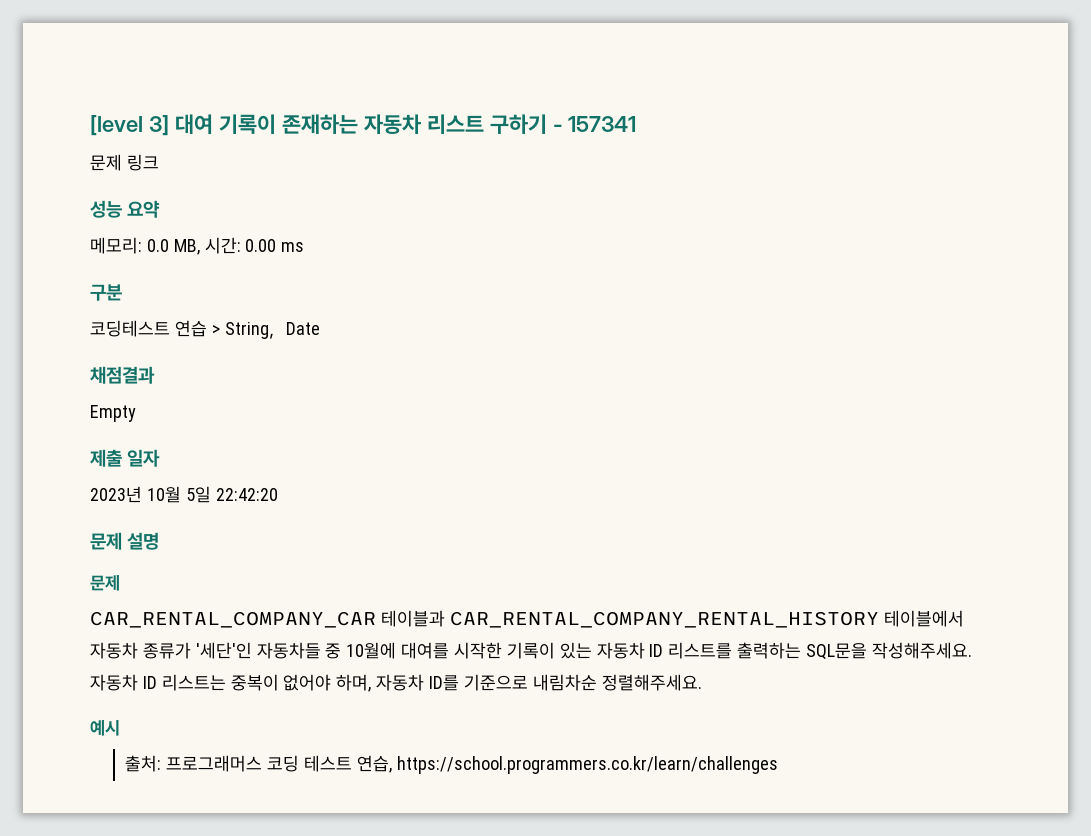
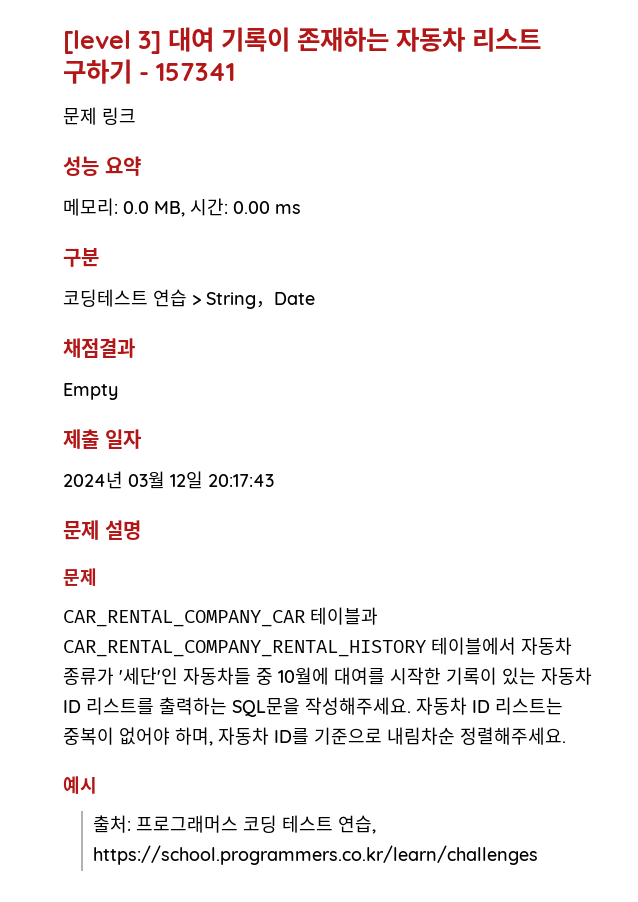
[90,486,278,503] 2023년 10월 5일 22:42:20 -> [63,471,274,489] 2024년 03월 12일 20:17:43

